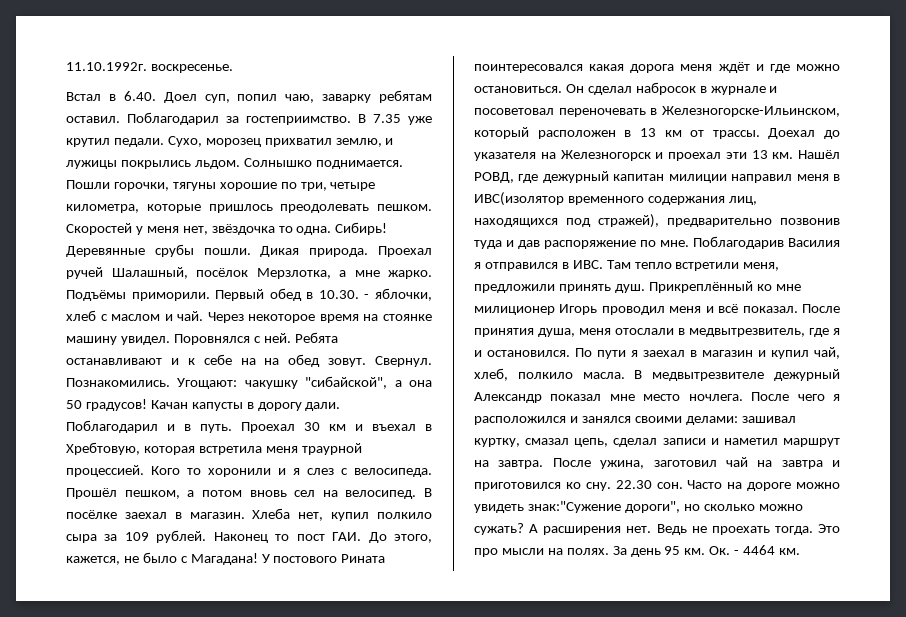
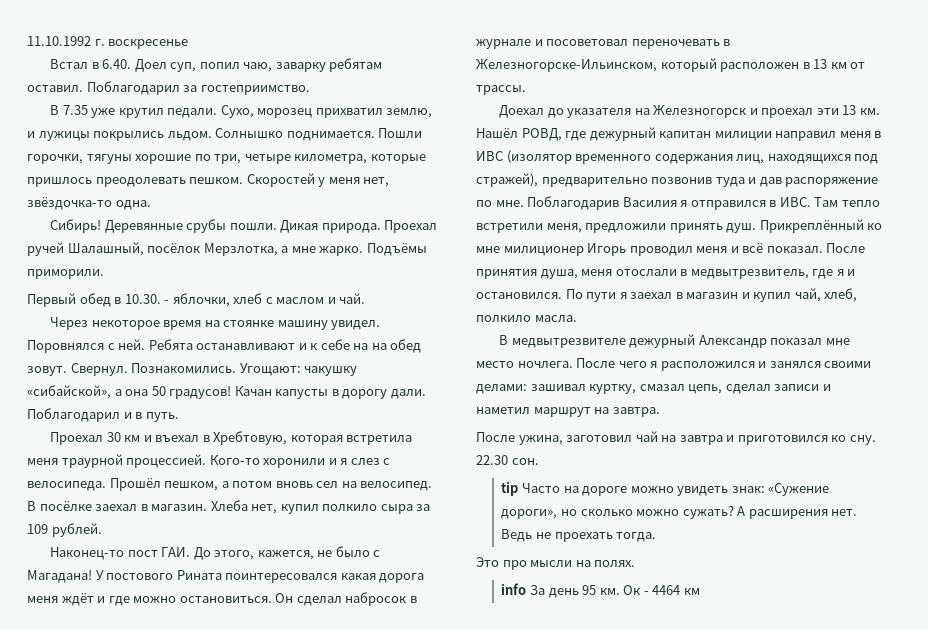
[66,62,233,73] 11.10.1992г. воскресенье. -> [27,36,189,49] 11.10.1992 г. воскресенье
(351, 120) none -> (310, 90) //
[211,224,293,235] звёздочка то -> [27,197,112,210] звёздочка-то
(332, 230) none -> (151, 205) //
(210, 296) none -> (104, 274) //
(204, 316) none -> (366, 298) //
[305,376,388,389] "сибайской", -> [27,385,111,399] «сибайской»,
(232, 428) none -> (179, 417) //
[151,466,201,475] Кого то -> [209,455,260,465] Кого-то
[213,532,290,543] Наконец то -> [50,547,125,560] // Наконец-то
(760, 134) none -> (526, 90) //
[474,192,564,206] ИВС(изолятор -> [476,150,572,164] ИВС (изолятор
(625, 375) none -> (577, 318) //
(544, 464) none -> (660, 412) //
(683, 485) none -> [501,481,519,496] // tip
[527,501,680,513] знак:"Сужение дороги", -> [731,483,830,496] [501,509,558,519] знак: «Сужение дороги»,
(813, 530) none -> (657, 537) //
(609, 551) none -> [501,583,527,595] // info
[709,546,731,555] Ок. -> [623,585,642,595] Ок
[779,548,801,555] км. -> [683,588,700,595] км

